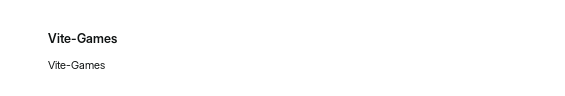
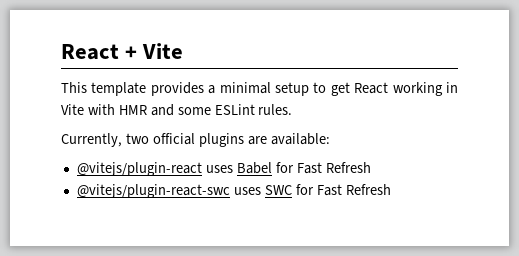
[48,33,117,44] [48,61,105,69] Vite-Games // Vite-Games -> [61,43,184,60] [61,82,458,96] [61,104,293,116] [61,133,330,147] [76,162,371,176] [76,184,391,198] React + Vite // This template provides a minimal setup to get React working in Vite with HMR and some ESLint rules. // Currently, two official plugins are available: // @vitejs/plugin-react uses Babel for Fast Refresh // @vitejs/plugin-react-swc uses SWC for Fast Refresh

